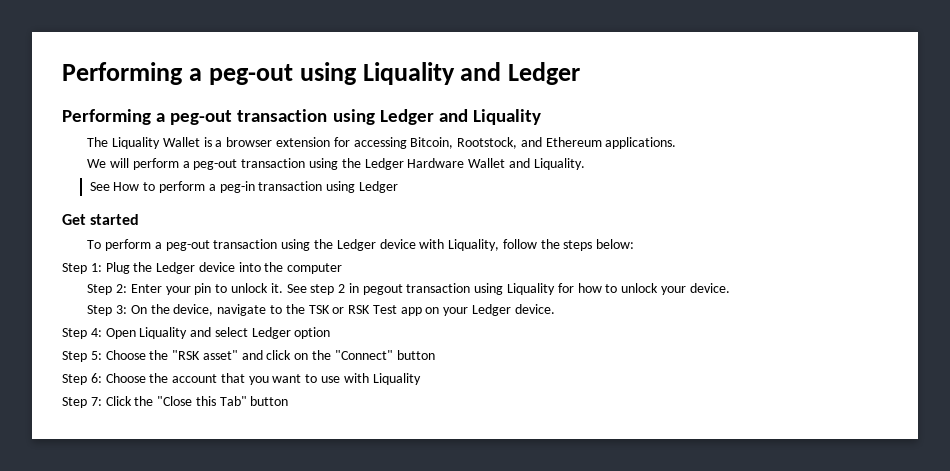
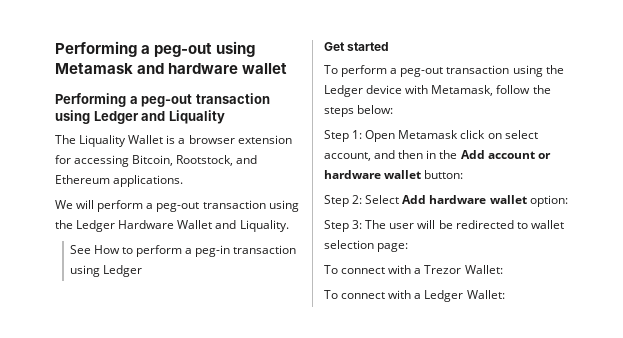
[362,62,581,85] Liquality and Ledger -> [55,63,288,74] Metamask and hardware wallet
[448,239,500,251] Liquality, -> [431,85,494,96] Metamask,
[105,262,343,274] [87,283,730,295] [87,304,555,316] [62,327,331,339] [62,350,435,362] [62,373,421,385] [62,396,289,408] Plug the Ledger device into the computer // Step 2: Enter your pin to unlock it. See step 2 in pegout transaction using Liquality for how to unlock your device. // Step 3: On the device, navigate to the TSK or RSK Test app on your Ledger device. // Step 4: Open Liquality and select Ledger option // Step 5: Choose the "RSK asset" and click on the "Connect" button // Step 6: Choose the account that you want to use with Liquality // Step 7: Click the "Close this Tab" button -> [365,130,538,142] [324,150,551,161] [324,170,464,179] [324,195,568,207] [324,220,564,232] [324,240,409,252] [324,265,503,274] [324,290,505,302] Open Metamask click on select account, and then in the Add account or hardware wallet button: // Step 2: Select Add hardware wallet option: // Step 3: The user will be redirected to wallet selection page: // To connect with a Trezor Wallet: // To connect with a Ledger Wallet:

